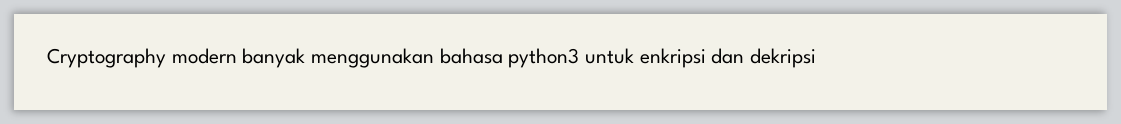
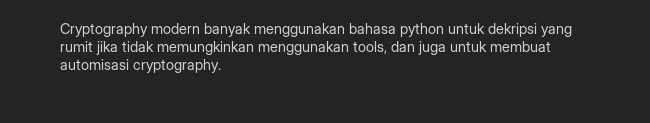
[508,48,817,68] python3 untuk enkripsi dan dekripsi -> [400,23,572,37] [60,41,551,55] [60,59,221,73] python untuk dekripsi yang rumit jika tidak memungkinkan menggunakan tools, dan juga untuk membuat automisasi cryptography.

